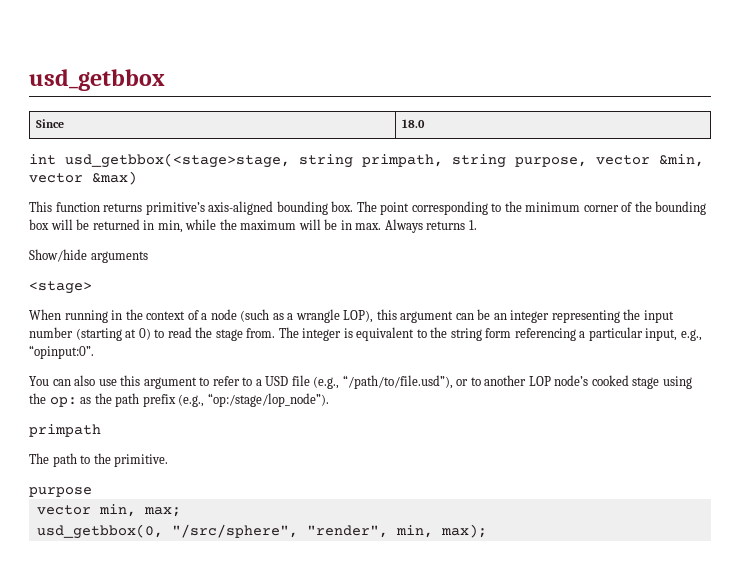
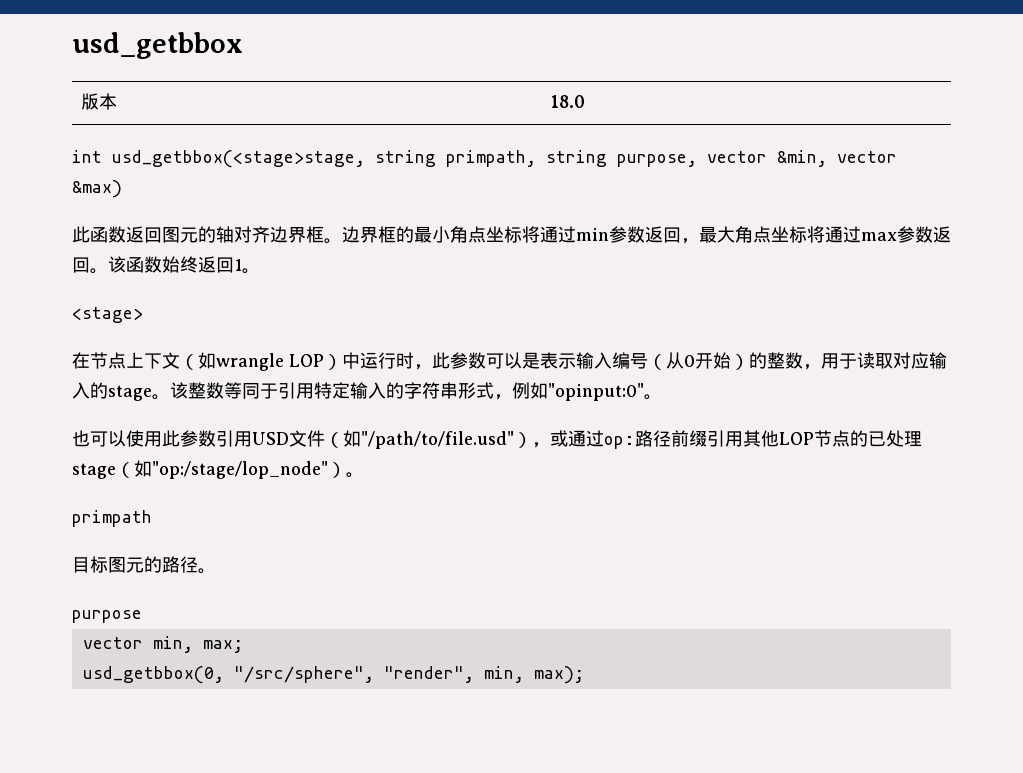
[35,119,64,128] Since -> [81,93,118,110] 版本
[29,201,707,215] [29,219,477,233] [29,249,148,263] [29,281,92,294] [29,309,674,323] [29,327,702,341] [29,345,94,359] [29,375,692,389] [29,393,329,407] [29,424,101,437] [29,453,169,467] This function returns primitive’s axis-aligned bounding box. The point corresponding to the minimum corner of the bounding box will be returned in min, while the maximum will be in max. Always returns 1. // Show/hide arguments // <stage> // When running in the context of a node (such as a wrangle LOP), this argument can be an integer representing the input number (starting at 0) to read the stage from. The integer is equivalent to the string form referencing a particular input, e.g., “opinput:0”. // You can also use this argument to refer to a USD file (e.g., “/path/to/file.usd”), or to another LOP node’s cooked stage using the op: as the path prefix (e.g., “op:/stage/lop_node”). // primpath // The path to the primitive. -> [72,226,951,244] [72,256,260,274] [72,307,143,323] [72,352,947,371] [72,382,662,401] [72,430,922,449] [72,460,364,479] [72,510,152,527] [72,556,216,574] 此函数返回图元的轴对齐边界框。边界框的最小角点坐标将通过min参数返回，最大角点坐标将通过max参数返回。该函数始终返回1。 // <stage> // 在节点上下文（如wrangle LOP）中运行时，此参数可以是表示输入编号（从0开始）的整数，用于读取对应输入的stage。该整数等同于引用特定输入的字符串形式，例如"opinput:0"。 // 也可以使用此参数引用USD文件（如"/path/to/file.usd"），或通过op:路径前缀引用其他LOP节点的已处理stage（如"op:/stage/lop_node"）。 // primpath // 目标图元的路径。

